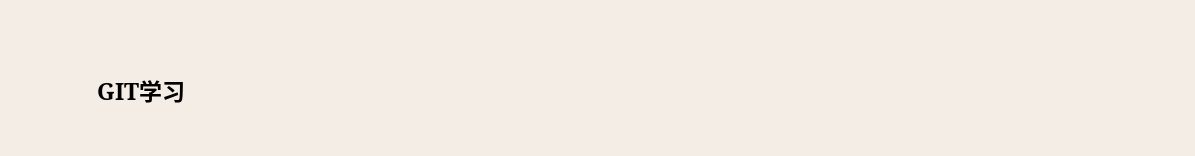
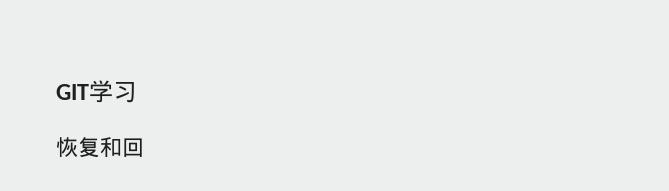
(185, 92) none -> [56,137,144,158] // 恢复和回

